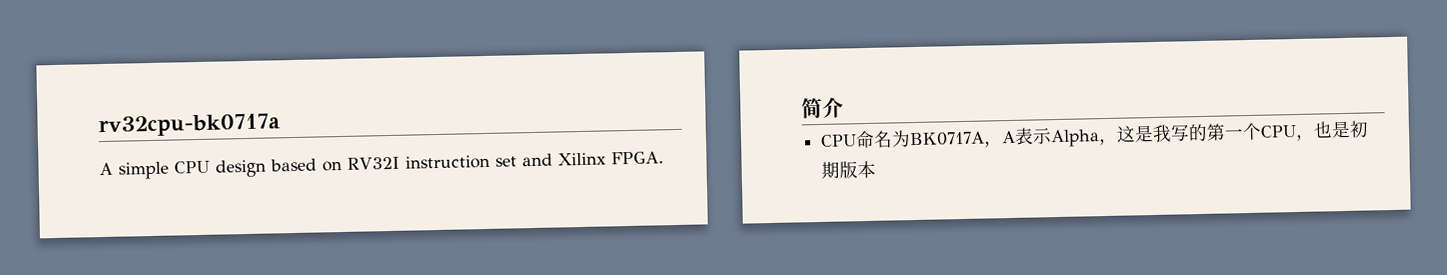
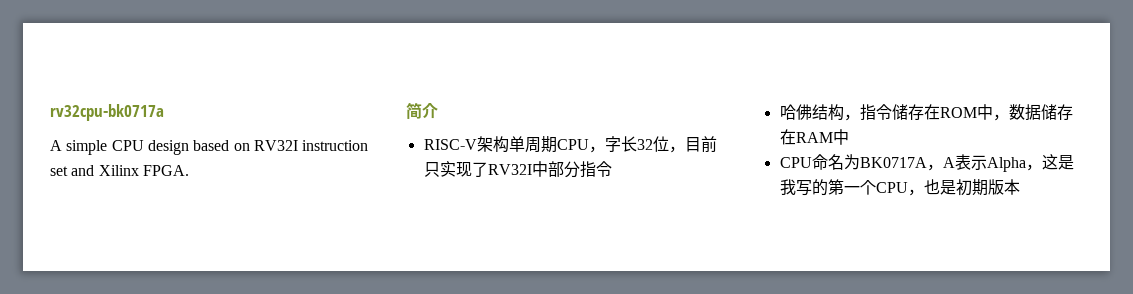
(844, 107) none -> [423,136,717,153] [423,161,612,178] [779,104,1073,121] [779,129,849,145] // RISC-V架构单周期CPU，字长32位，目前只实现了RV32I中部分指令 // 哈佛结构，指令储存在ROM中，数据储存在RAM中

